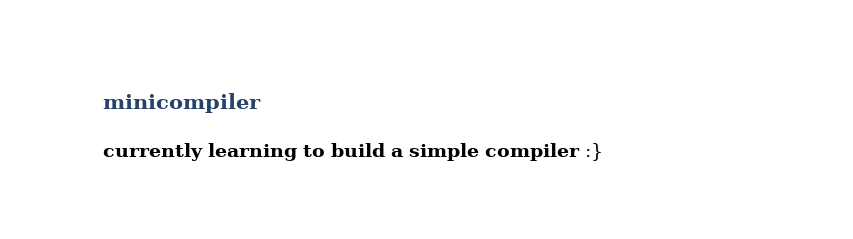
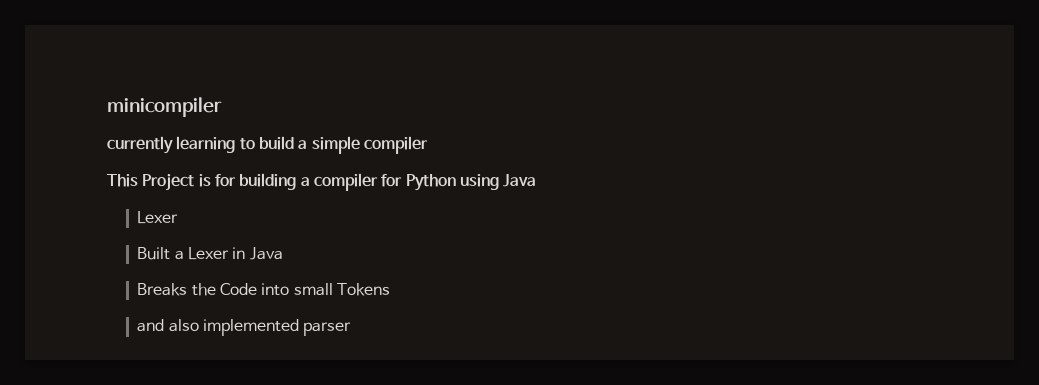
[585,143,603,161] :} -> [107,173,537,191] [137,211,179,224] [137,247,283,260] [137,283,391,296] [137,319,352,336] // This Project is for building a compiler for Python using Java // Lexer // Built a Lexer in Java // Breaks the Code into small Tokens // and also implemented parser

